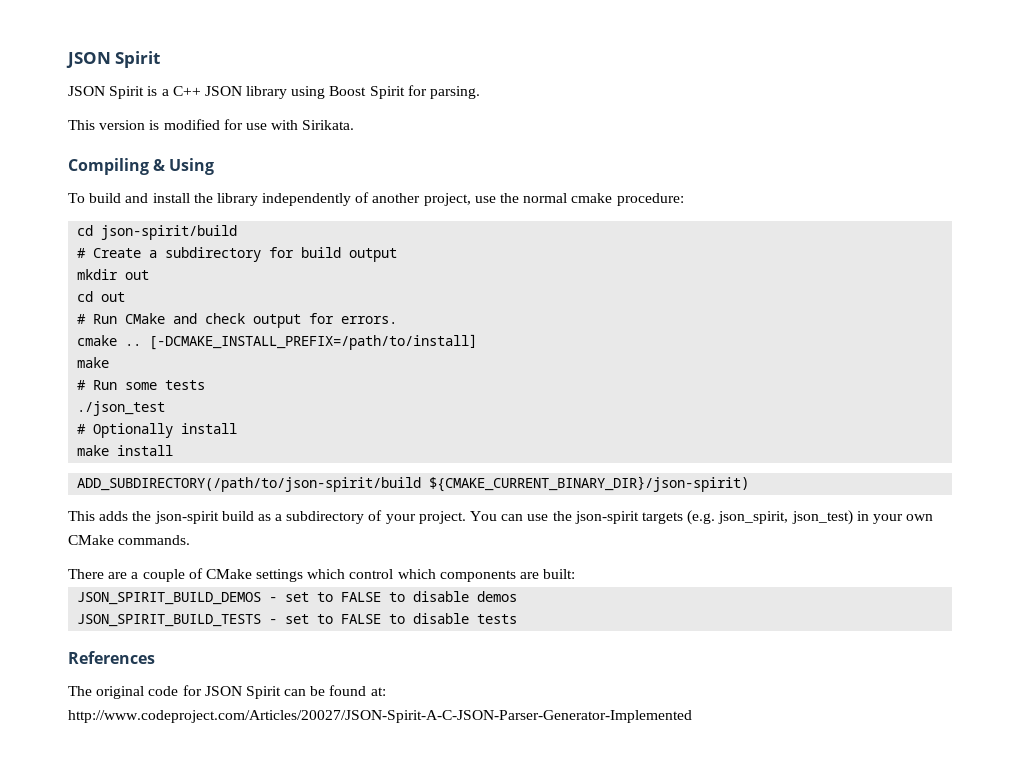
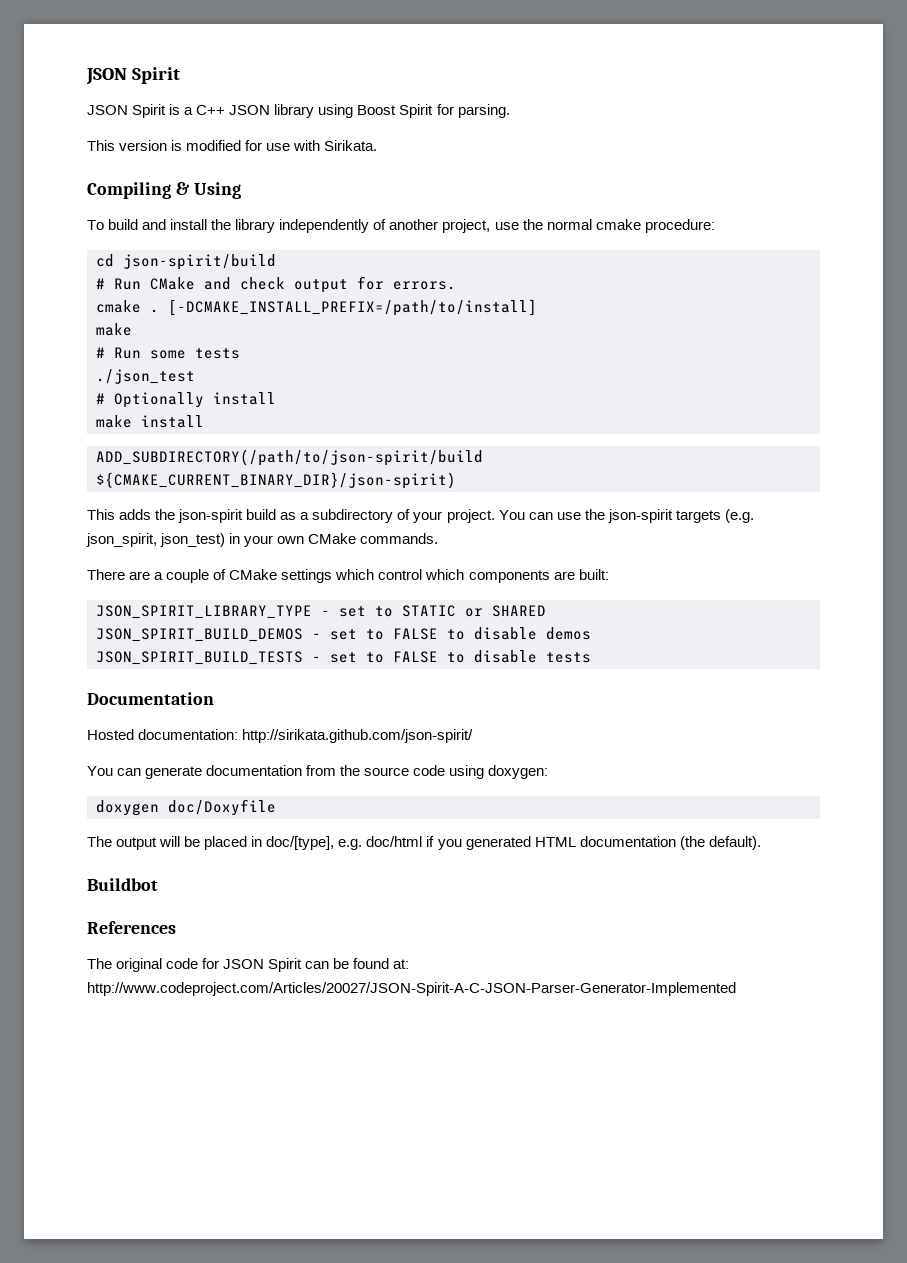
[77,247,398,262] [77,269,150,280] [77,291,126,302] // # Create a subdirectory for build output // mkdir out // cd out -> (276, 262) none
[125,344,142,346] .. -> [150,309,159,313] .
(576, 574) none -> [96,605,546,619] // JSON_SPIRIT_LIBRARY_TYPE - set to STATIC or SHARED
(518, 619) none -> [87,692,214,705] [87,729,474,743] [87,765,549,779] [96,799,276,816] [87,836,761,850] [87,878,158,891] // Documentation // Hosted documentation: http://sirikata.github.com/json-spirit/ // You can generate documentation from the source code using doxygen: // doxygen doc/Doxyfile // The output will be placed in doc/[type], e.g. doc/html if you generated HTML documentation (the default). // Buildbot

